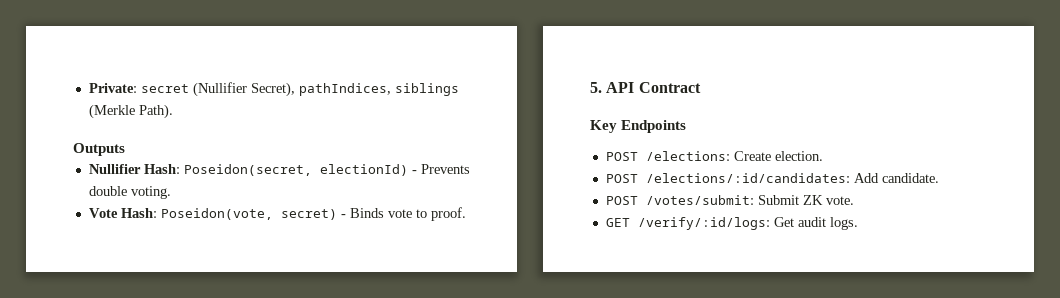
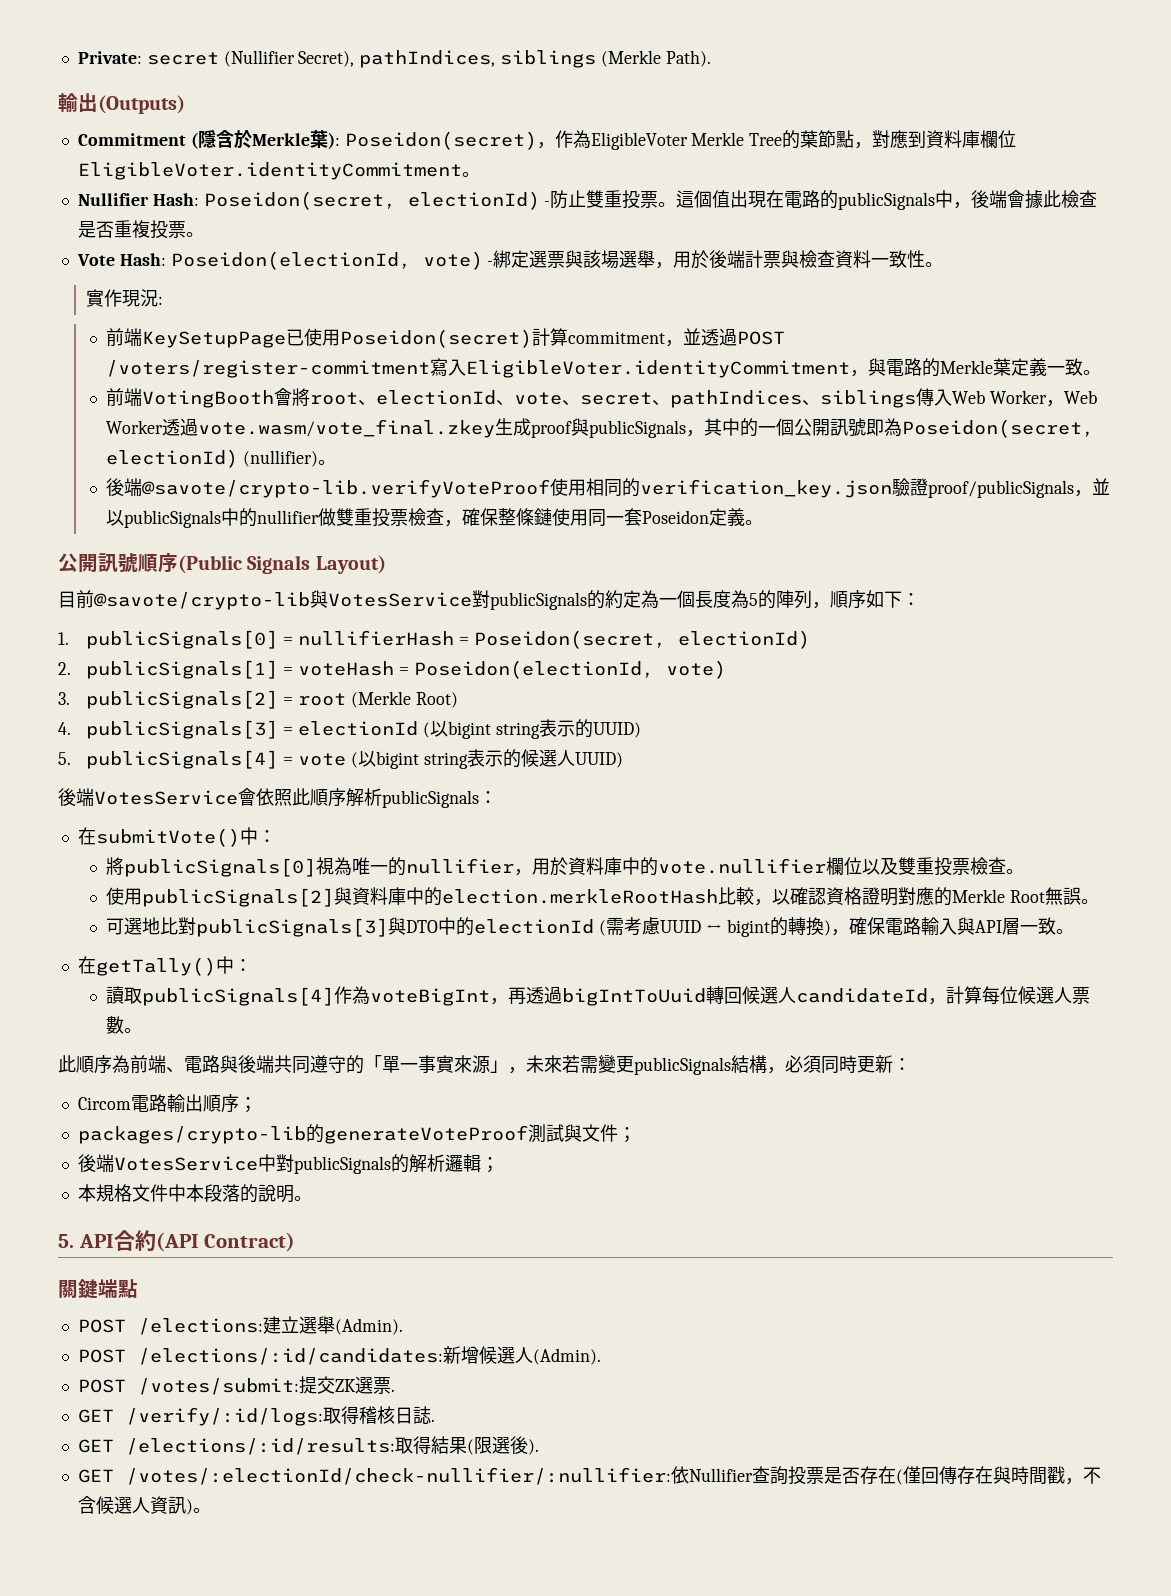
[73,143,125,156] Outputs -> [58,93,185,114] [77,130,1017,150] [77,162,480,180] 輸出(Outputs) // Commitment (隱含於Merkle葉): Poseidon(secret)，作為EligibleVoter Merkle Tree的葉節點，對應到資料庫欄位EligibleVoter.identityCommitment。
[420,164,470,174] [88,186,171,199] [88,207,466,221] [590,82,701,93] [590,120,687,133] Prevents double voting. // Vote Hash: Poseidon(vote, secret) - Binds vote to proof. // 5. API Contract // Key Endpoints -> [550,190,1098,210] [77,220,204,239] [76,250,944,270] [86,289,164,307] [106,328,786,348] [106,358,1102,378] [106,388,1097,408] [106,418,1095,438] [106,449,336,468] [106,478,1111,498] [106,508,764,528] [58,553,386,574] [58,590,920,610] [58,630,810,649] [58,660,726,679] [58,690,458,709] [58,719,641,739] [58,749,623,769] [58,788,497,808] [77,827,276,847] [106,857,1025,877] [106,887,1099,907] [106,917,1074,937] [77,956,252,976] [106,986,1091,1006] [106,1016,143,1034] [58,1054,911,1075] [77,1094,257,1113] [77,1124,636,1144] [77,1154,499,1174] [77,1184,312,1203] [58,1230,296,1252] [58,1279,138,1299] 防止雙重投票。這個值出現在電路的publicSignals中，後端會據此檢查是否重複投票。 // Vote Hash: Poseidon(electionId, vote) -綁定選票與該場選舉，用於後端計票與檢查資料一致性。 // 實作現況: // 前端KeySetupPage已使用Poseidon(secret)計算commitment，並透過POST /voters/register-commitment寫入EligibleVoter.identityCommitment，與電路的Merkle葉定義一致。 // 前端VotingBooth會將root、electionId、vote、secret、pathIndices、siblings傳入Web Worker，Web Worker透過vote.wasm/vote_final.zkey生成proof與publicSignals，其中的一個公開訊號即為Poseidon(secret, electionId) (nullifier)。 // 後端@savote/crypto-lib.verifyVoteProof使用相同的verification_key.json驗證proof/publicSignals，並以publicSignals中的nullifier做雙重投票檢查，確保整條鏈使用同一套Poseidon定義。 // 公開訊號順序(Public Signals Layout) // 目前@savote/crypto-lib與VotesService對publicSignals的約定為一個長度為5的陣列，順序如下： // 1. publicSignals[0] = nullifierHash = Poseidon(secret, electionId) // 2. publicSignals[1] = voteHash = Poseidon(electionId, vote) // 3. publicSignals[2] = root (Merkle Root) // 4. publicSignals[3] = electionId (以bigint string表示的UUID) // 5. publicSignals[4] = vote (以bigint string表示的候選人UUID) // 後端VotesService會依照此順序解析publicSignals： // 在submitVote()中： // 將publicSignals[0]視為唯一的nullifier，用於資料庫中的vote.nullifier欄位以及雙重投票檢查。 // 使用publicSignals[2]與資料庫中的election.merkleRootHash比較，以確認資格證明對應的Merkle Root無誤。 // 可選地比對publicSignals[3]與DTO中的electionId (需考慮UUID ↔ bigint的轉換)，確保電路輸入與API層一致。 // 在getTally()中： // 讀取publicSignals[4]作為voteBigInt，再透過bigIntToUuid轉回候選人candidateId，計算每位候選人票數。 // 此順序為前端、電路與後端共同遵守的「單一事實來源」，未來若需變更publicSignals結構，必須同時更新： // Circom電路輸出順序； // packages/crypto-lib的generateVoteProof測試與文件； // 後端VotesService中對publicSignals的解析邏輯； // 本規格文件中本段落的說明。 // 5. API合約(API Contract) // 關鍵端點
[733,151,823,161] Create election. -> [262,1316,403,1335] 建立選舉(Admin).
[853,173,939,183] Add candidate. -> [442,1346,601,1365] 新增候選人(Admin).
[757,195,854,205] [605,217,858,230] Submit ZK vote. // GET /verify/:id/logs: Get audit logs. -> [298,1376,395,1394] [77,1406,435,1426] [77,1436,539,1455] [77,1466,1101,1485] [77,1496,211,1515] 提交ZK選票. // GET /verify/:id/logs:取得稽核日誌. // GET /elections/:id/results:取得結果(限選後). // GET /votes/:electionId/check-nullifier/:nullifier:依Nullifier查詢投票是否存在(僅回傳存在與時間戳，不含候選人資訊)。

